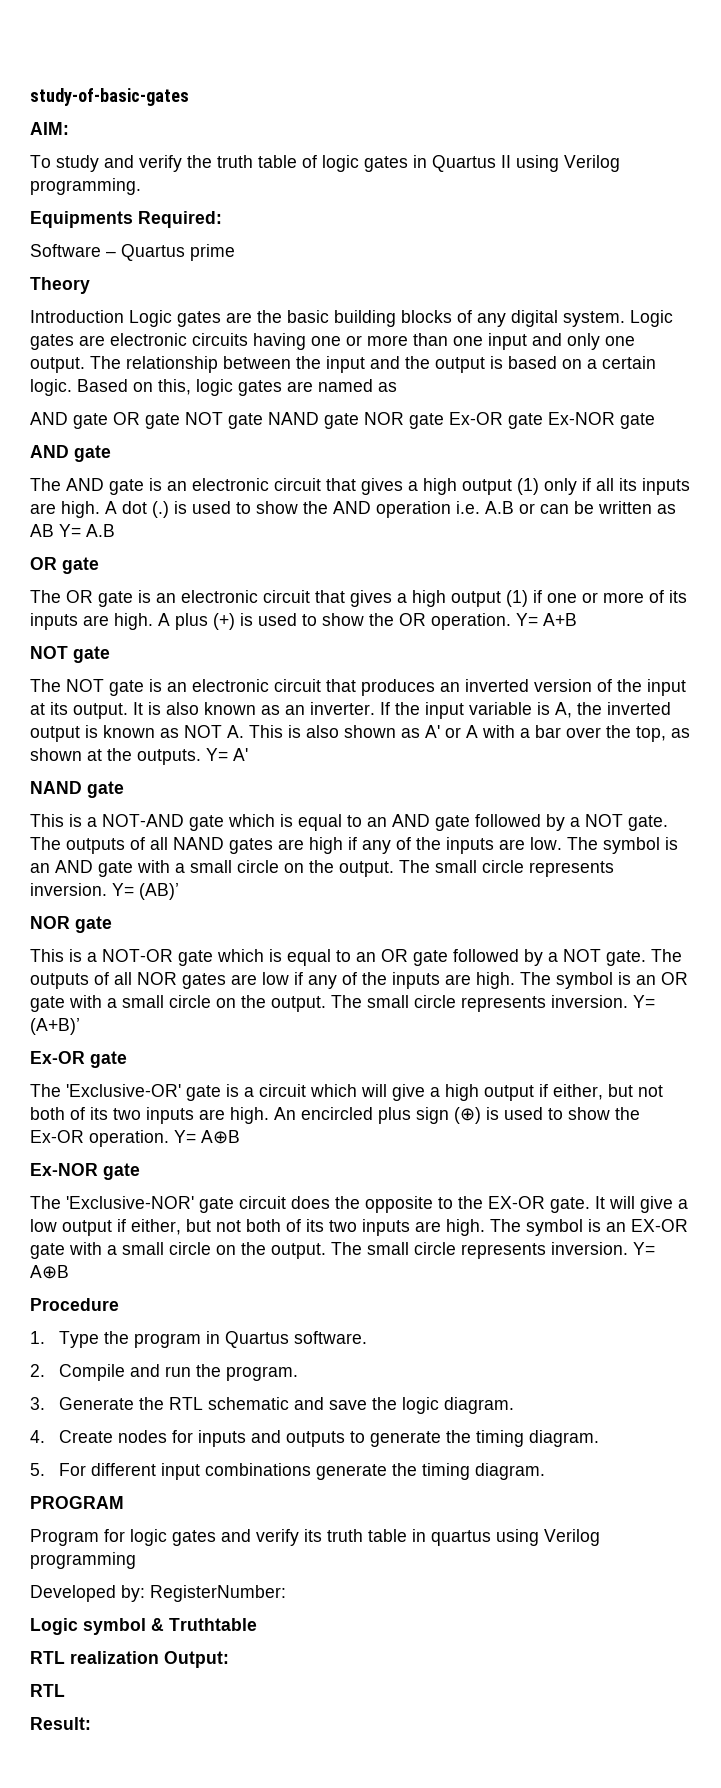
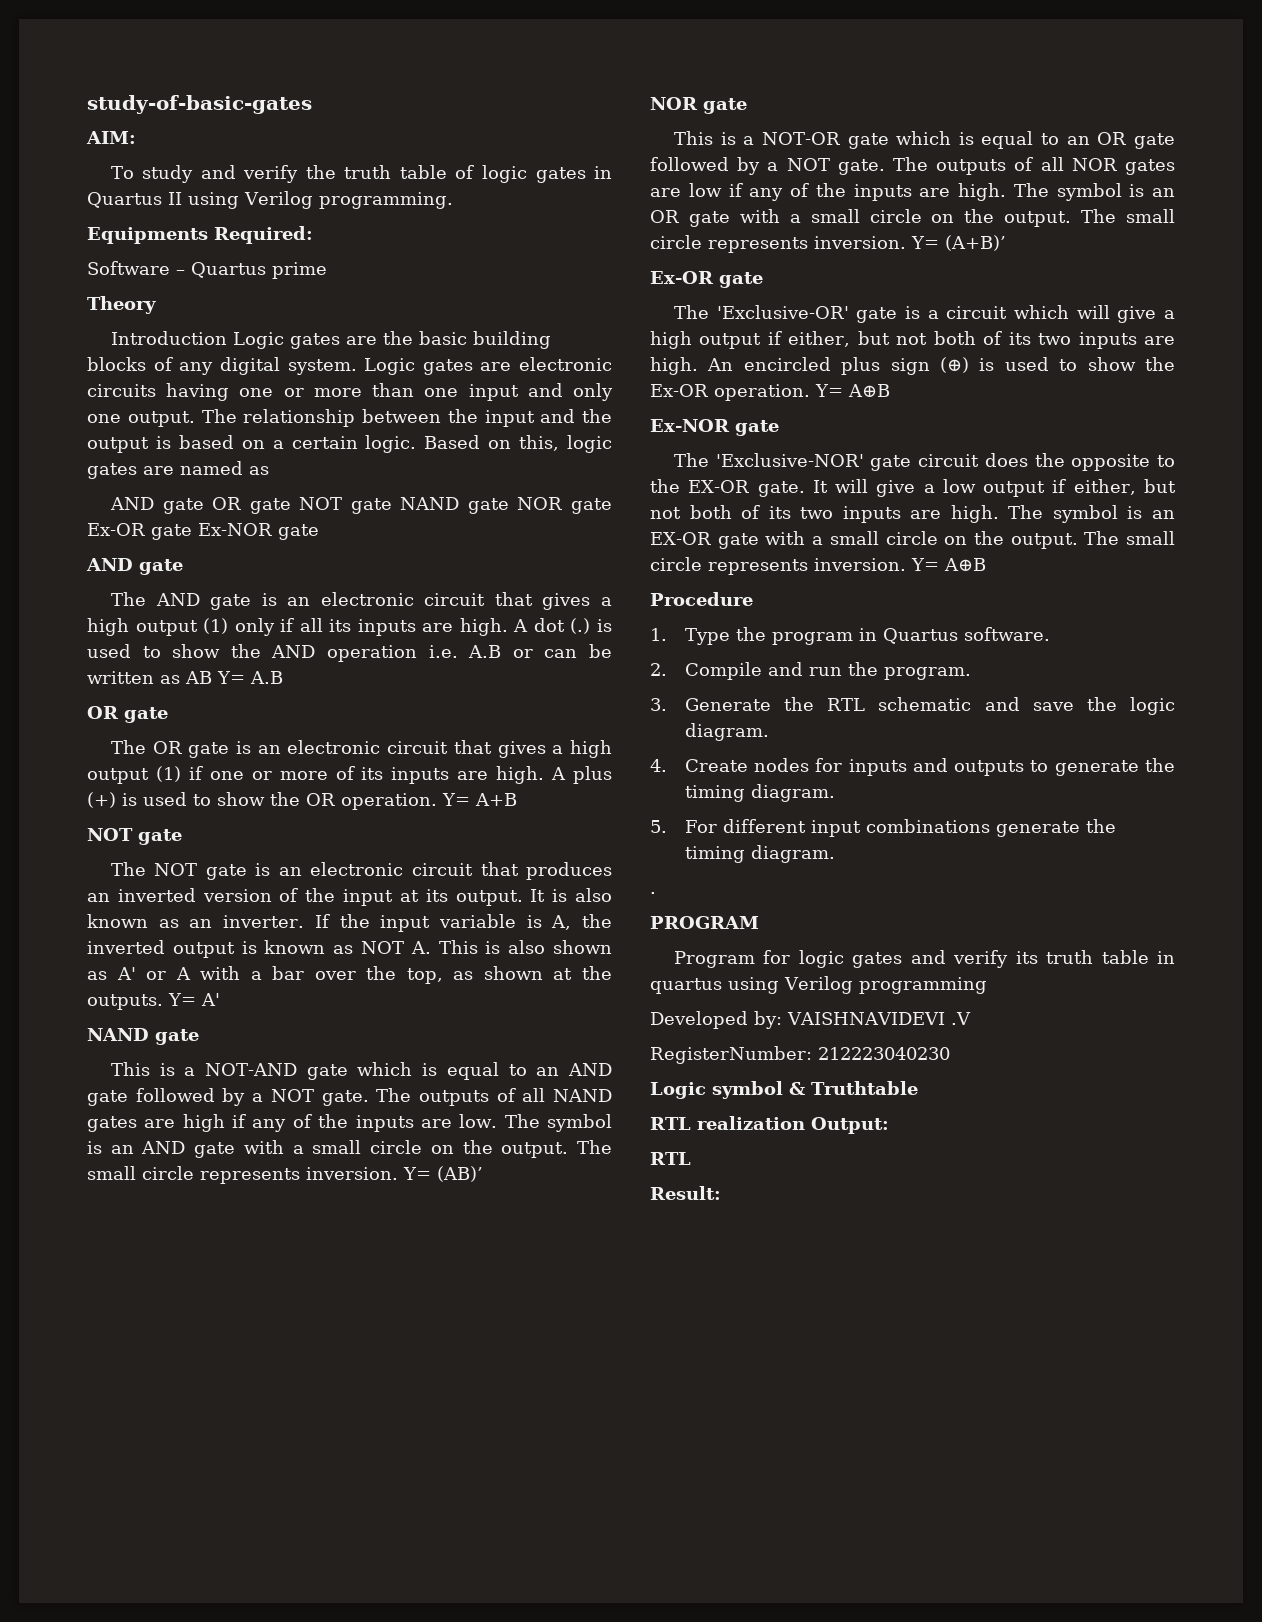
(546, 1471) none -> [650,892,656,894] // .
(145, 1593) none -> [787,1012,971,1025] VAISHNAVIDEVI .V //
(286, 1593) none -> [818,1047,950,1060] 212223040230

